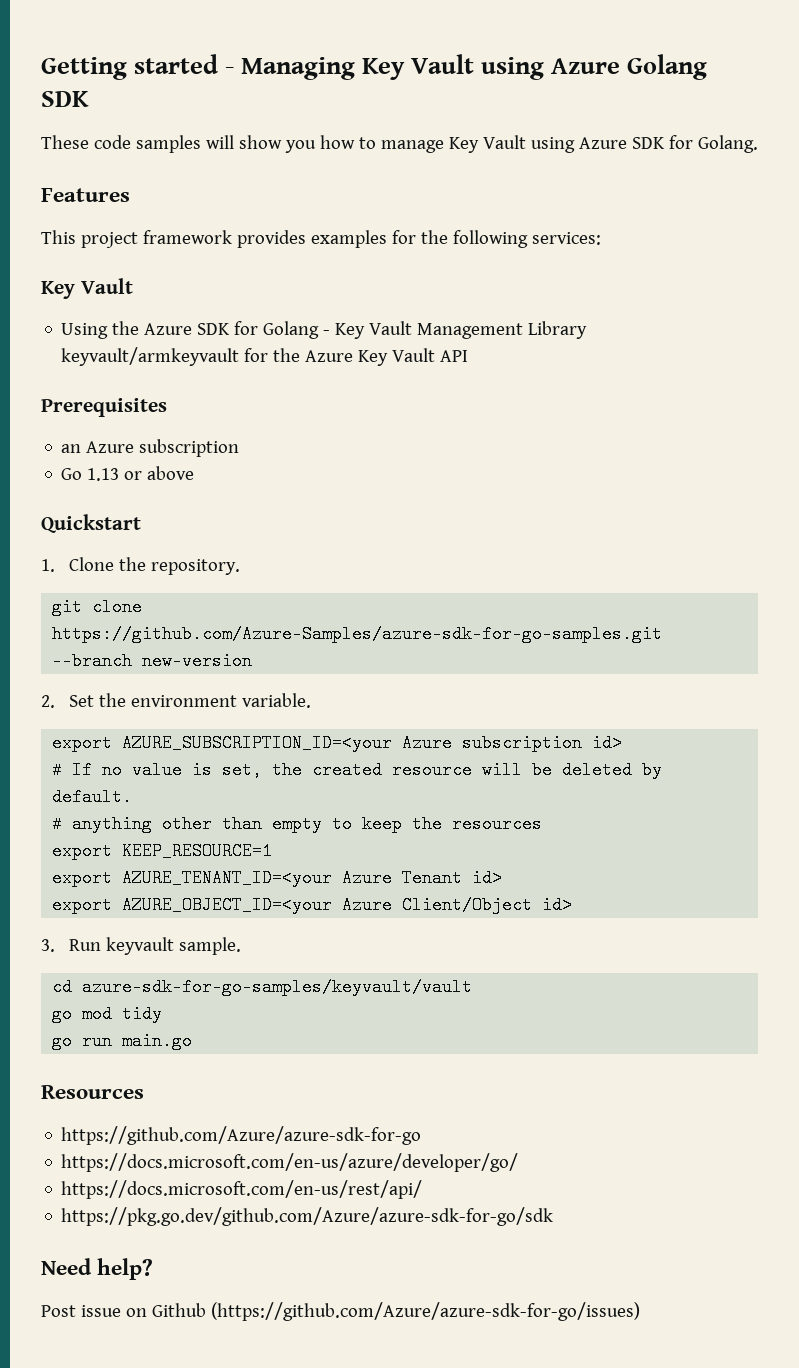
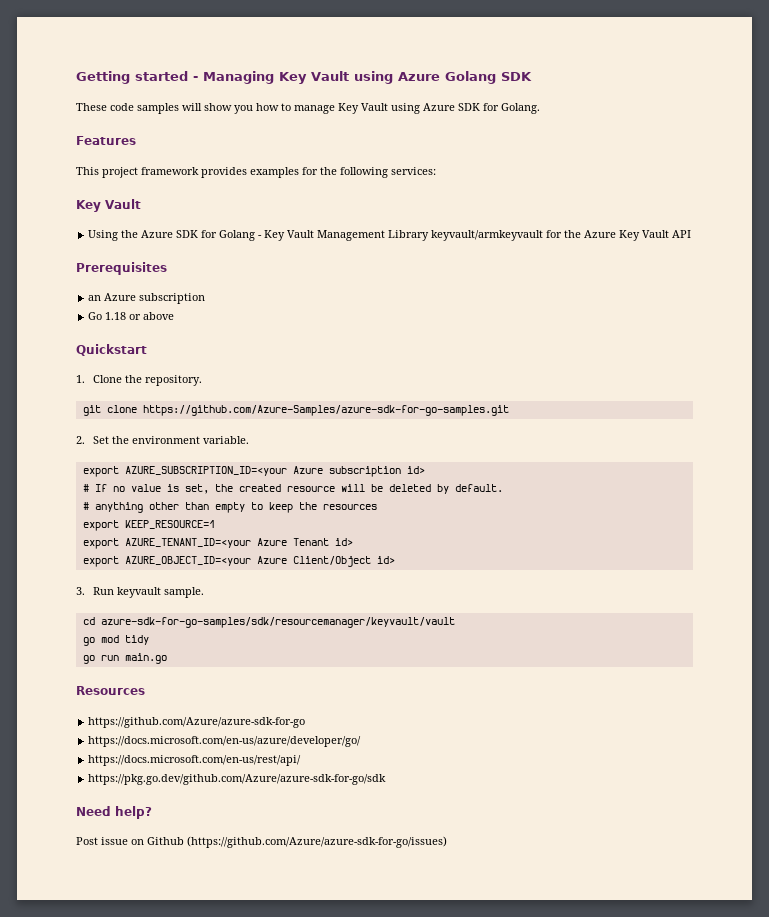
[87,468,120,481] 1.13 -> [105,312,127,320] 1.18
[52,652,253,670] --branch new-version -> (509, 410) none
[82,978,473,996] azure-sdk-for-go-samples/keyvault/vault -> [100,617,455,628] azure-sdk-for-go-samples/sdk/resourcemanager/keyvault/vault

